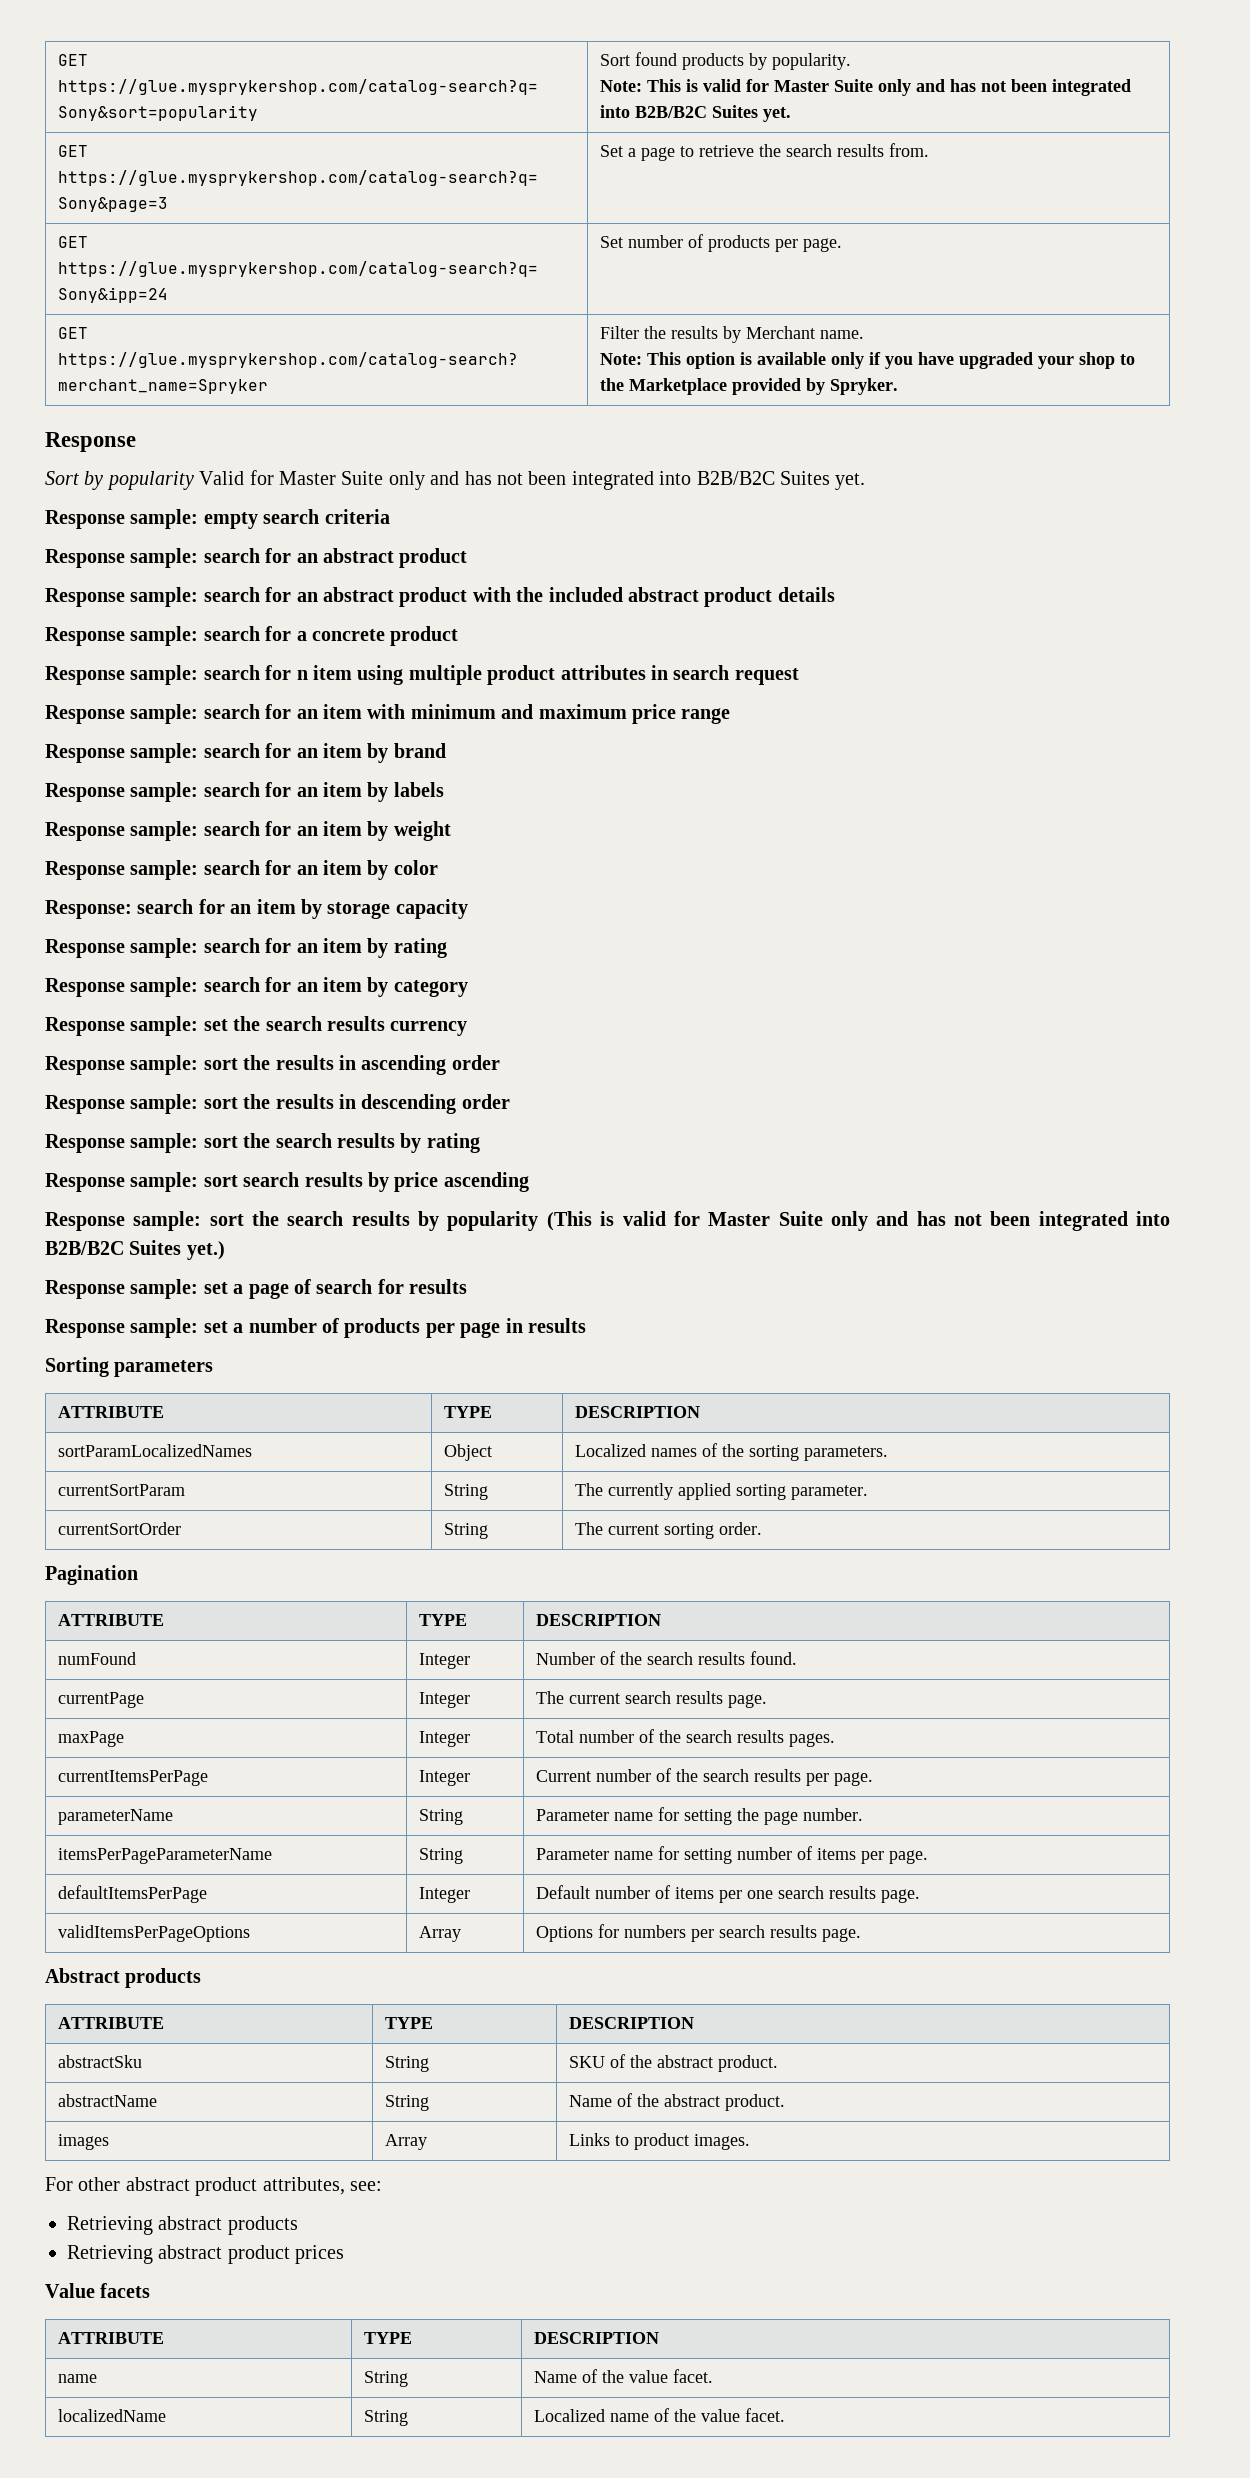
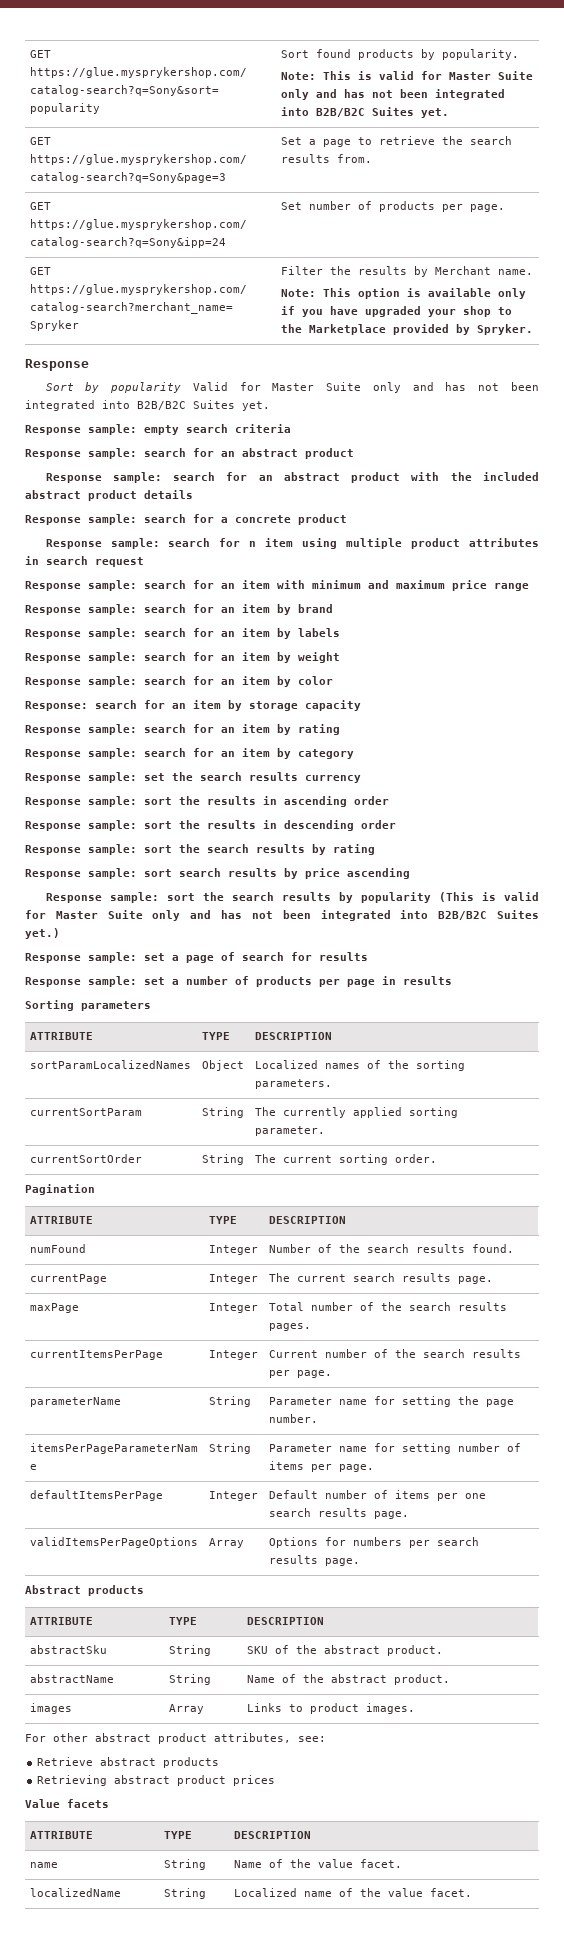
[67,2216,153,2235] Retrieving -> [37,1757,94,1766] Retrieve

